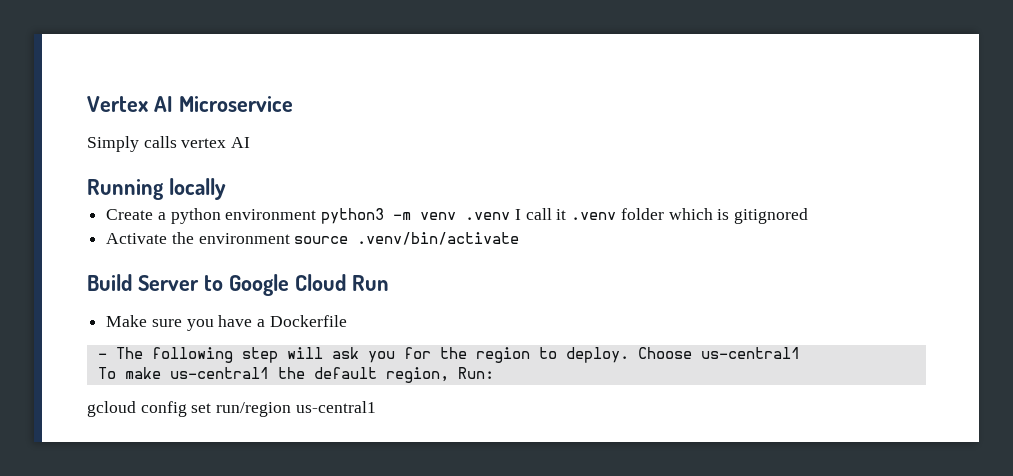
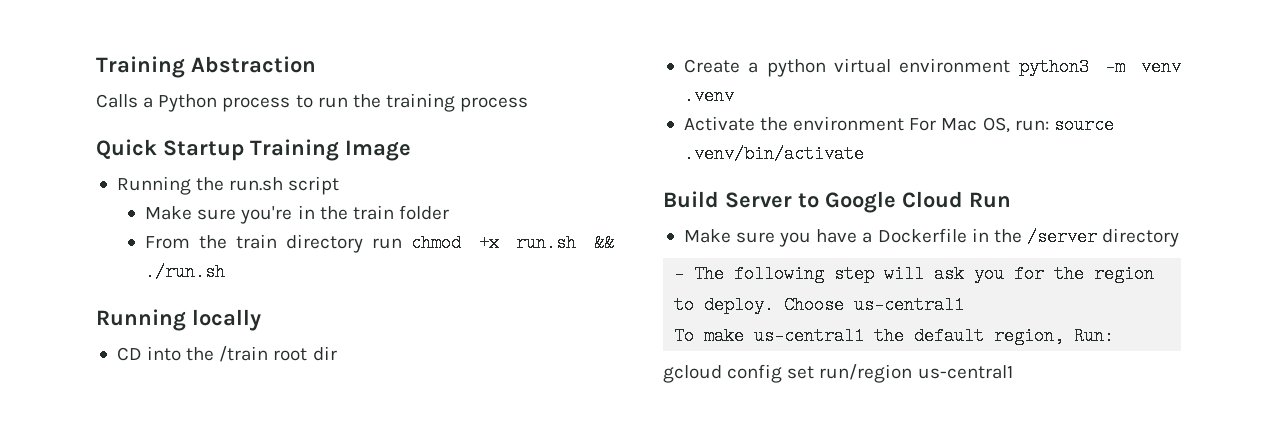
[87,96,293,112] [87,136,251,152] [87,178,226,200] Vertex AI Microservice // Simply calls vertex AI // Running locally -> [96,56,316,78] [96,93,529,112] [96,139,411,161] [116,176,340,195] [145,205,449,224] [145,234,614,253] [145,263,226,281] [96,309,261,331] [116,346,337,362] Training Abstraction // Calls a Python process to run the training process // Quick Startup Training Image // Running the run.sh script // Make sure you're in the train folder // From the train directory run chmod +x run.sh && ./run.sh // Running locally // CD into the /train root dir
(221, 216) none -> [833,58,891,73] virtual
[514,208,808,224] I call it .venv folder which is gitignored -> (734, 96) none
(290, 238) none -> [909,117,1049,133] For Mac OS, run:
(347, 321) none -> [971,228,1180,247] in the /server directory

